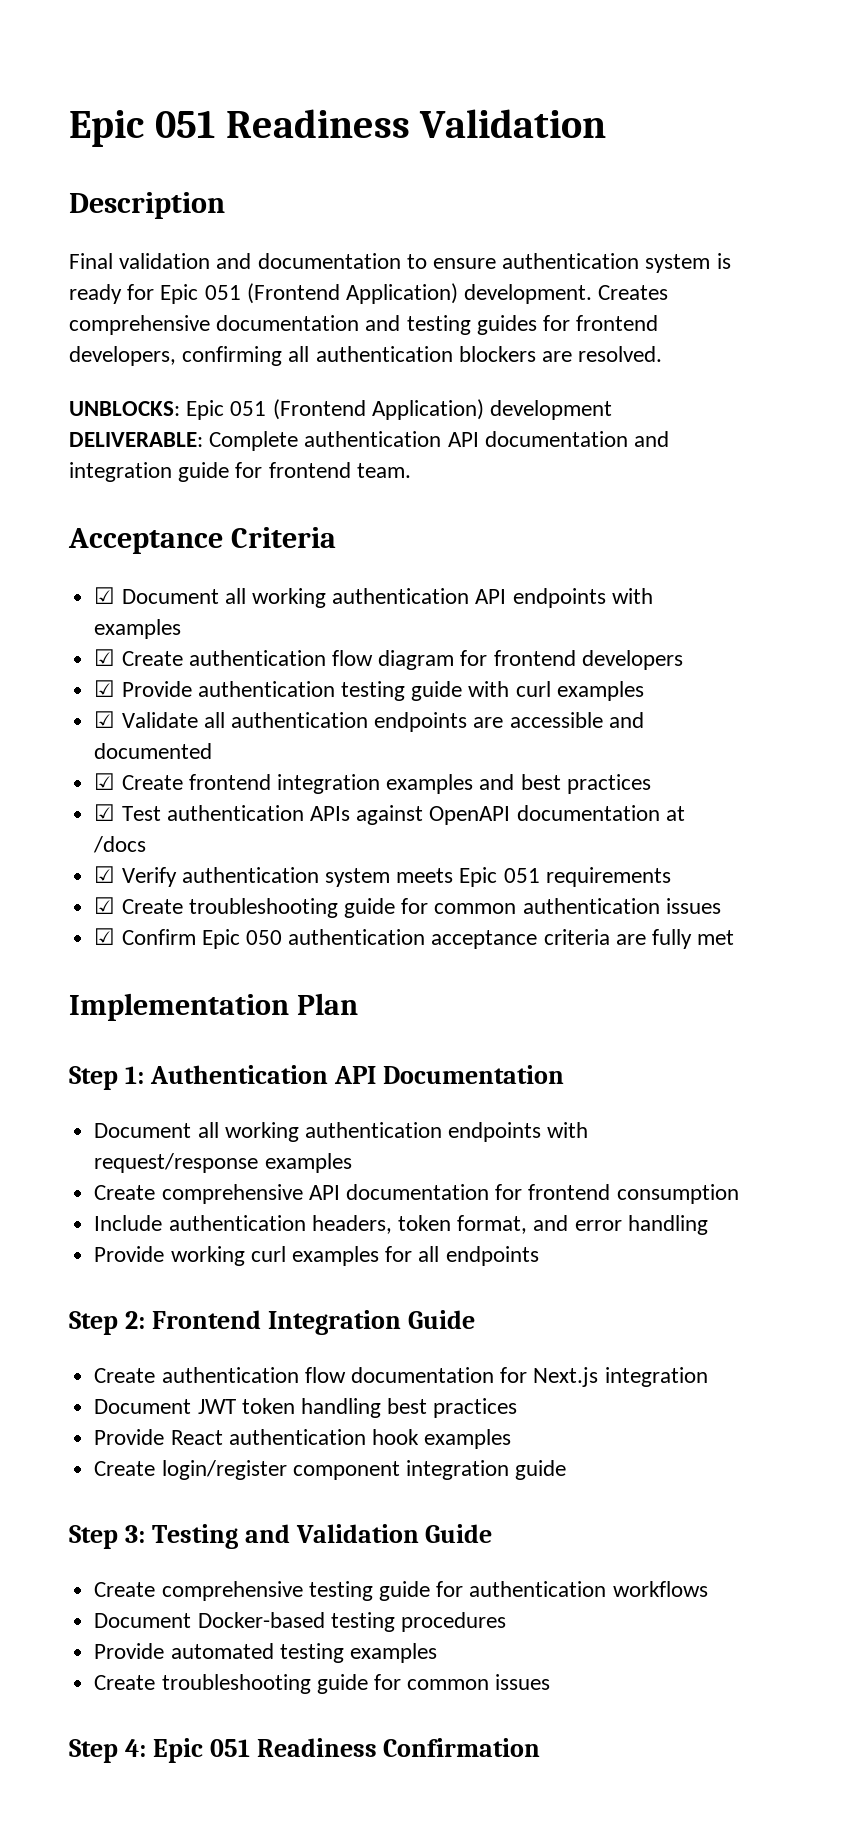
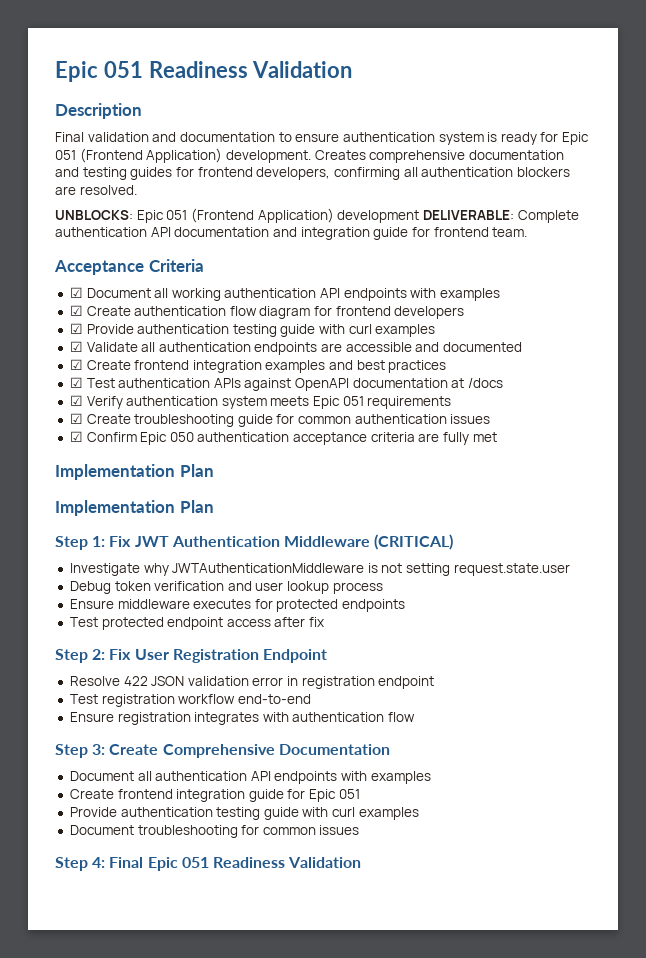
(358, 1004) none -> [55,500,214,516] // Implementation Plan
[149,1065,376,1084] Authentication API -> [109,534,454,550] [69,563,570,576] [69,581,383,594] [69,599,406,612] [69,617,325,630] [55,649,327,663] [69,676,435,689] [69,694,311,707] [69,712,416,725] [55,744,275,758] Fix JWT Authentication Middleware (CRITICAL) // Investigate why JWTAuthenticationMiddleware is not setting request.state.user // Debug token verification and user lookup process // Ensure middleware executes for protected endpoints // Test protected endpoint access after fix // Step 2: Fix User Registration Endpoint // Resolve 422 JSON validation error in registration endpoint // Test registration workflow end-to-end // Ensure registration integrates with authentication flow // Step 3: Create Comprehensive
[224,1122,589,1142] [94,1153,352,1173] [94,1184,739,1204] [94,1215,708,1235] [94,1246,539,1266] [69,1310,475,1335] [94,1367,708,1387] [94,1398,518,1418] [94,1429,512,1449] [94,1460,567,1480] [69,1524,493,1549] [94,1581,708,1601] [94,1612,506,1632] [94,1643,437,1663] [94,1674,368,1694] working authentication endpoints with request/response examples // Create comprehensive API documentation for frontend consumption // Include authentication headers, token format, and error handling // Provide working curl examples for all endpoints // Step 2: Frontend Integration Guide // Create authentication flow documentation for Next.js integration // Document JWT token handling best practices // Provide React authentication hook examples // Create login/register component integration guide // Step 3: Testing and Validation Guide // Create comprehensive testing guide for authentication workflows // Document Docker-based testing procedures // Provide automated testing examples // Create troubleshooting guide -> [155,771,431,784] [69,789,360,802] [69,807,419,820] [69,825,238,838] authentication API endpoints with examples // Create frontend integration guide for Epic 051 // Provide authentication testing guide with curl examples // Document troubleshooting
[152,1738,541,1763] Epic 051 Readiness Confirmation -> [109,857,362,871] Final Epic 051 Readiness Validation

